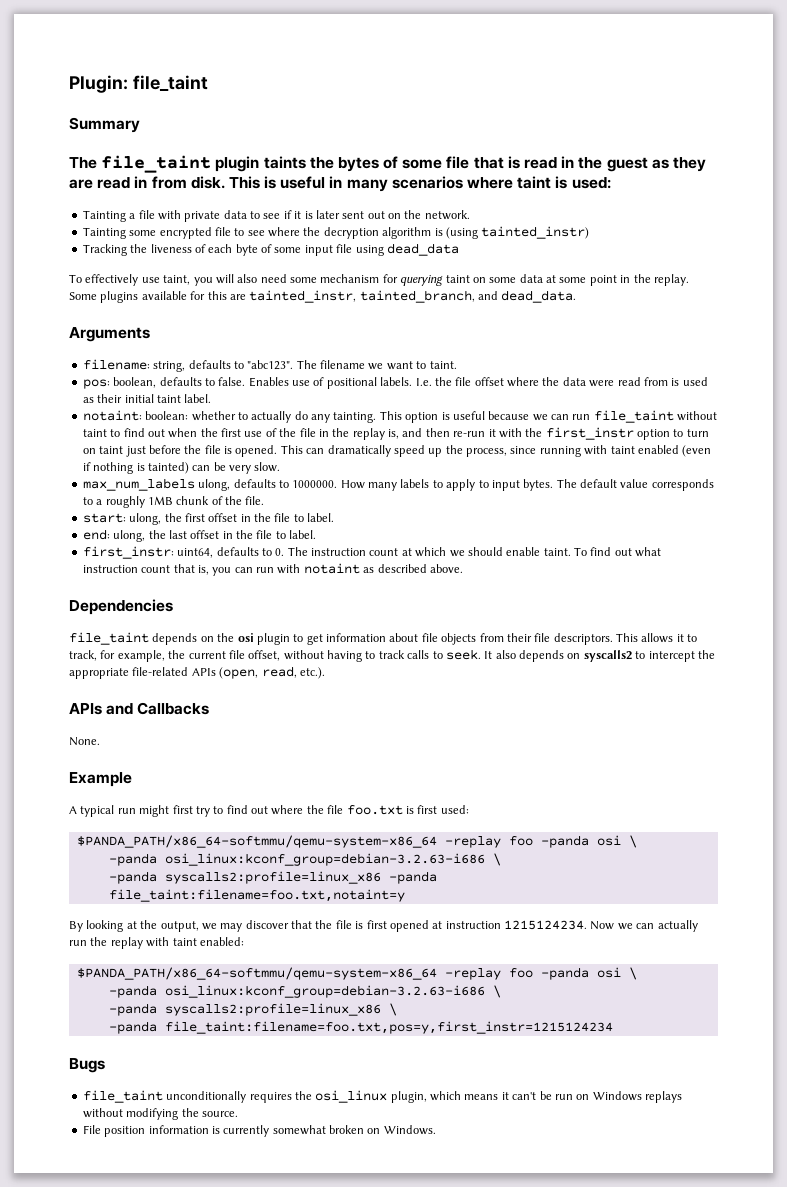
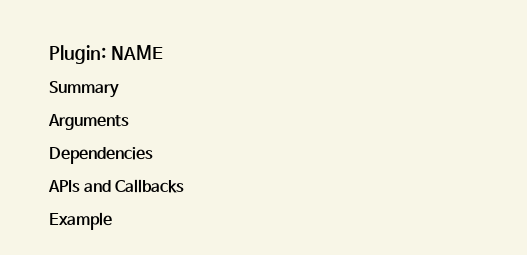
[132,75,208,91] file_taint -> [110,45,163,60] NAME
[69,155,706,173] [69,176,611,192] [82,210,470,222] [82,226,590,239] [82,243,459,256] [69,274,689,286] [69,290,577,303] [69,327,150,342] [82,359,457,372] [82,377,708,389] [82,394,212,403] [82,410,718,423] [82,427,709,440] [82,445,712,457] [82,462,281,474] [82,478,714,491] [82,496,265,508] [82,513,335,525] [82,529,317,542] [82,546,662,559] [82,563,463,576] [69,599,173,615] [69,632,698,645] [69,649,715,662] [69,666,325,679] The file_taint plugin taints the bytes of some file that is read in the guest as they are read in from disk. This is useful in many scenarios where taint is used: // Tainting a file with private data to see if it is later sent out on the network. // Tainting some encrypted file to see where the decryption algorithm is (using tainted_instr) // Tracking the liveness of each byte of some input file using dead_data // To effectively use taint, you will also need some mechanism for querying taint on some data at some point in the replay. Some plugins available for this are tainted_instr, tainted_branch, and dead_data. // Arguments // filename: string, defaults to "abc123". The filename we want to taint. // pos: boolean, defaults to false. Enables use of positional labels. I.e. the file offset where the data were read from is used as their initial taint label. // notaint: boolean: whether to actually do any tainting. This option is useful because we can run file_taint without taint to find out when the first use of the file in the replay is, and then re-run it with the first_instr option to turn on taint just before the file is opened. This can dramatically speed up the process, since running with taint enabled (even if nothing is tainted) can be very slow. // max_num_labels ulong, defaults to 1000000. How many labels to apply to input bytes. The default value corresponds to a roughly 1MB chunk of the file. // start: ulong, the first offset in the file to label. // end: ulong, the last offset in the file to label. // first_instr: uint64, defaults to 0. The instruction count at which we should enable taint. To find out what instruction count that is, you can run with notaint as described above. // Dependencies // file_taint depends on the osi plugin to get information about file objects from their file descriptors. This allows it to track, for example, the current file offset, without having to track calls to seek. It also depends on syscalls2 to intercept the appropriate file-related APIs (open, read, etc.). -> [48,114,129,130] [49,147,153,164] Arguments // Dependencies
[69,737,100,746] // None. -> (185, 186) none
[69,805,469,817] [76,835,637,848] [108,853,501,866] [108,871,437,884] [108,889,405,902] [69,920,698,932] [69,937,244,949] [76,967,637,980] [108,985,501,998] [108,1003,397,1016] [108,1021,613,1034] [69,1058,105,1073] [82,1090,682,1103] [82,1108,238,1120] [82,1125,436,1137] // A typical run might first try to find out where the file foo.txt is first used: // $PANDA_PATH/x86_64-softmmu/qemu-system-x86_64 -replay foo -panda osi \ // -panda osi_linux:kconf_group=debian-3.2.63-i686 \ // -panda syscalls2:profile=linux_x86 -panda file_taint:filename=foo.txt,notaint=y // By looking at the output, we may discover that the file is first opened at instruction 1215124234. Now we can actually run the replay with taint enabled: // $PANDA_PATH/x86_64-softmmu/qemu-system-x86_64 -replay foo -panda osi \ // -panda osi_linux:kconf_group=debian-3.2.63-i686 \ // -panda syscalls2:profile=linux_x86 \ // -panda file_taint:filename=foo.txt,pos=y,first_instr=1215124234 // Bugs // file_taint unconditionally requires the osi_linux plugin, which means it can't be run on Windows replays without modifying the source. // File position information is currently somewhat broken on Windows. -> (112, 221) none

